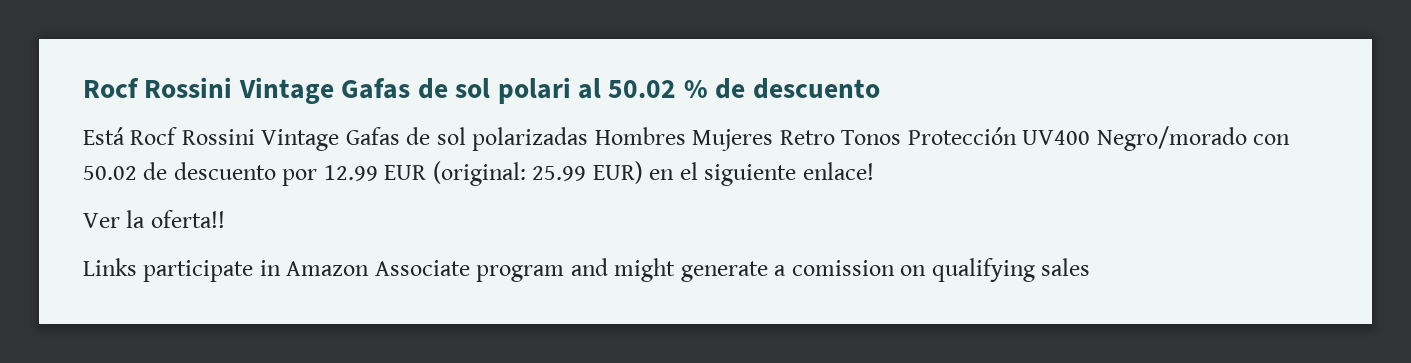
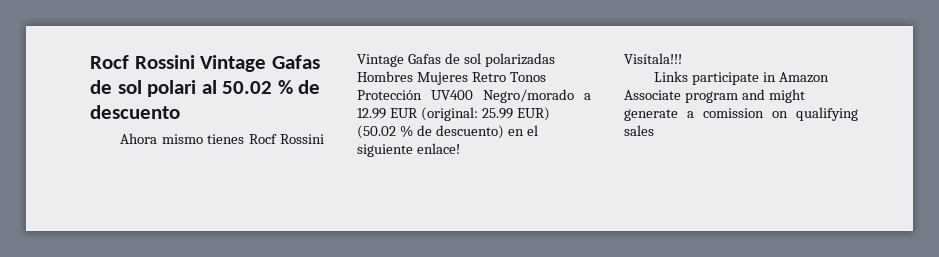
[83,127,125,145] Está -> [120,133,245,144] Ahora mismo tienes
[1253,134,1291,145] [83,162,318,186] con 50.02 de descuento por -> [584,93,591,100] a
(643, 172) none -> [357,125,504,139] (50.02 % de descuento)
[83,210,225,228] Ver la oferta!! -> [624,53,682,64] Visítala!!!

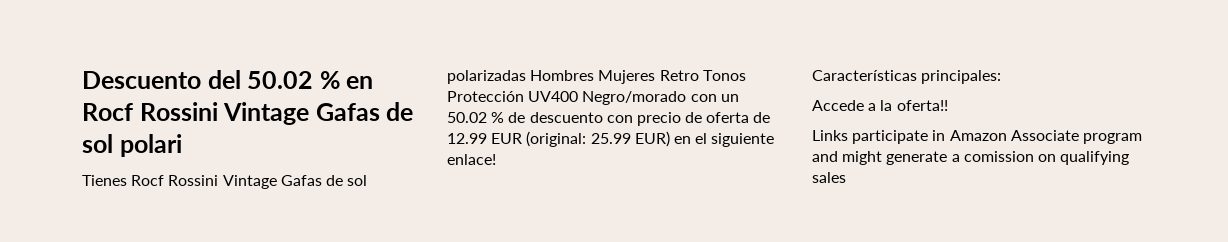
(90, 62) none -> [82,70,374,89] Descuento del 50.02 % en
[201,80,321,94] [90,105,180,119] [120,133,245,144] al 50.02 % de descuento // Ahora mismo tienes -> [82,175,127,186] // Tienes
[584,93,591,100] a -> [690,94,739,102] [447,112,771,126] con un 50.02 % de descuento con precio de oferta de
[357,125,504,139] (50.02 % de descuento) -> (670, 139) none
[624,53,682,64] Visítala!!! -> [812,70,1002,84] [812,100,948,111] Características principales: // Accede a la oferta!!

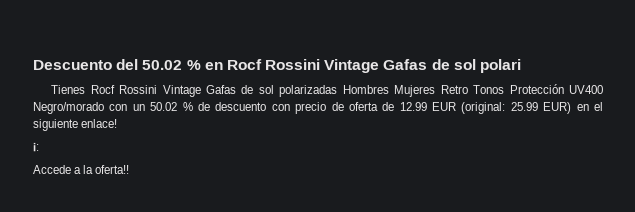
[812,70,1002,84] Características principales: -> [33,142,39,152] ℹ:
[812,130,1142,144] [812,151,1130,165] [812,172,846,183] // Links participate in Amazon Associate program and might generate a comission on qualifying sales -> (130, 169) none

